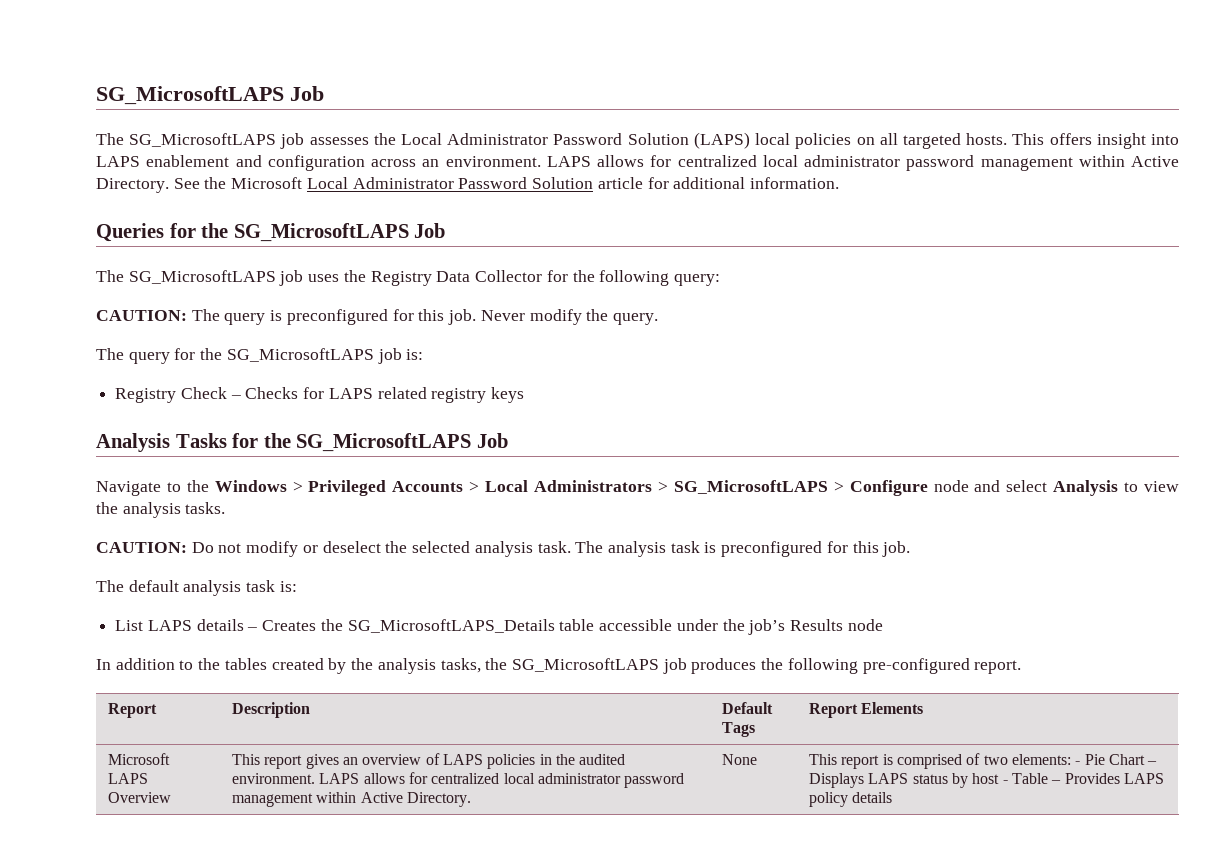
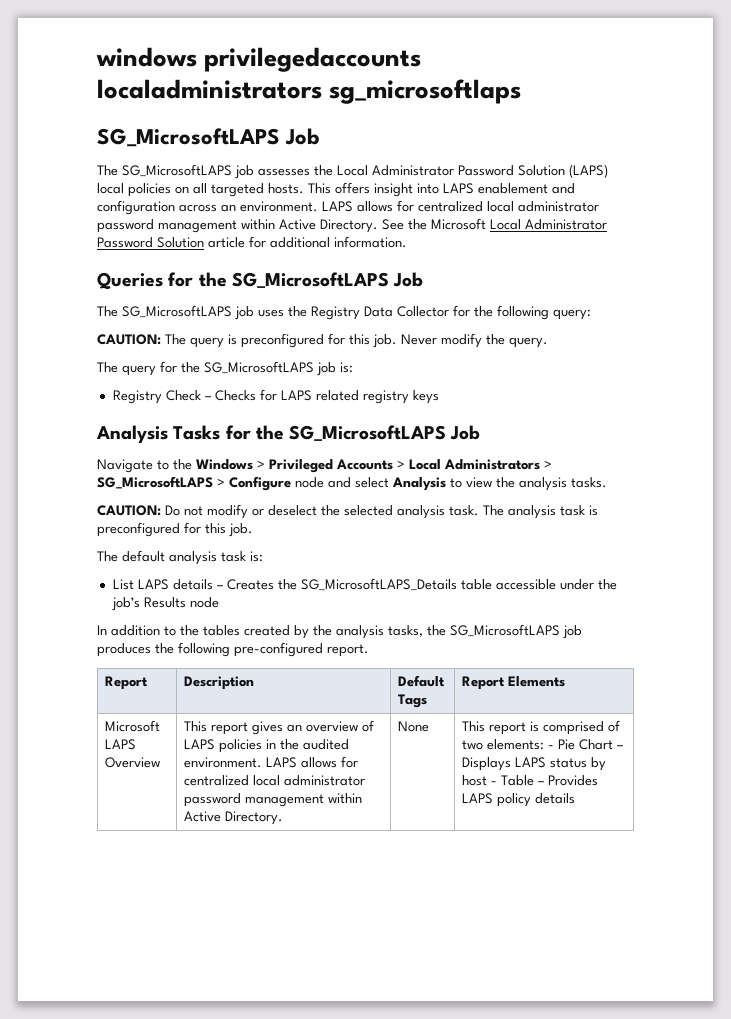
(96, 95) none -> [96,47,422,72] [97,79,522,104] windows privilegedaccounts localadministrators sg_microsoftlaps //

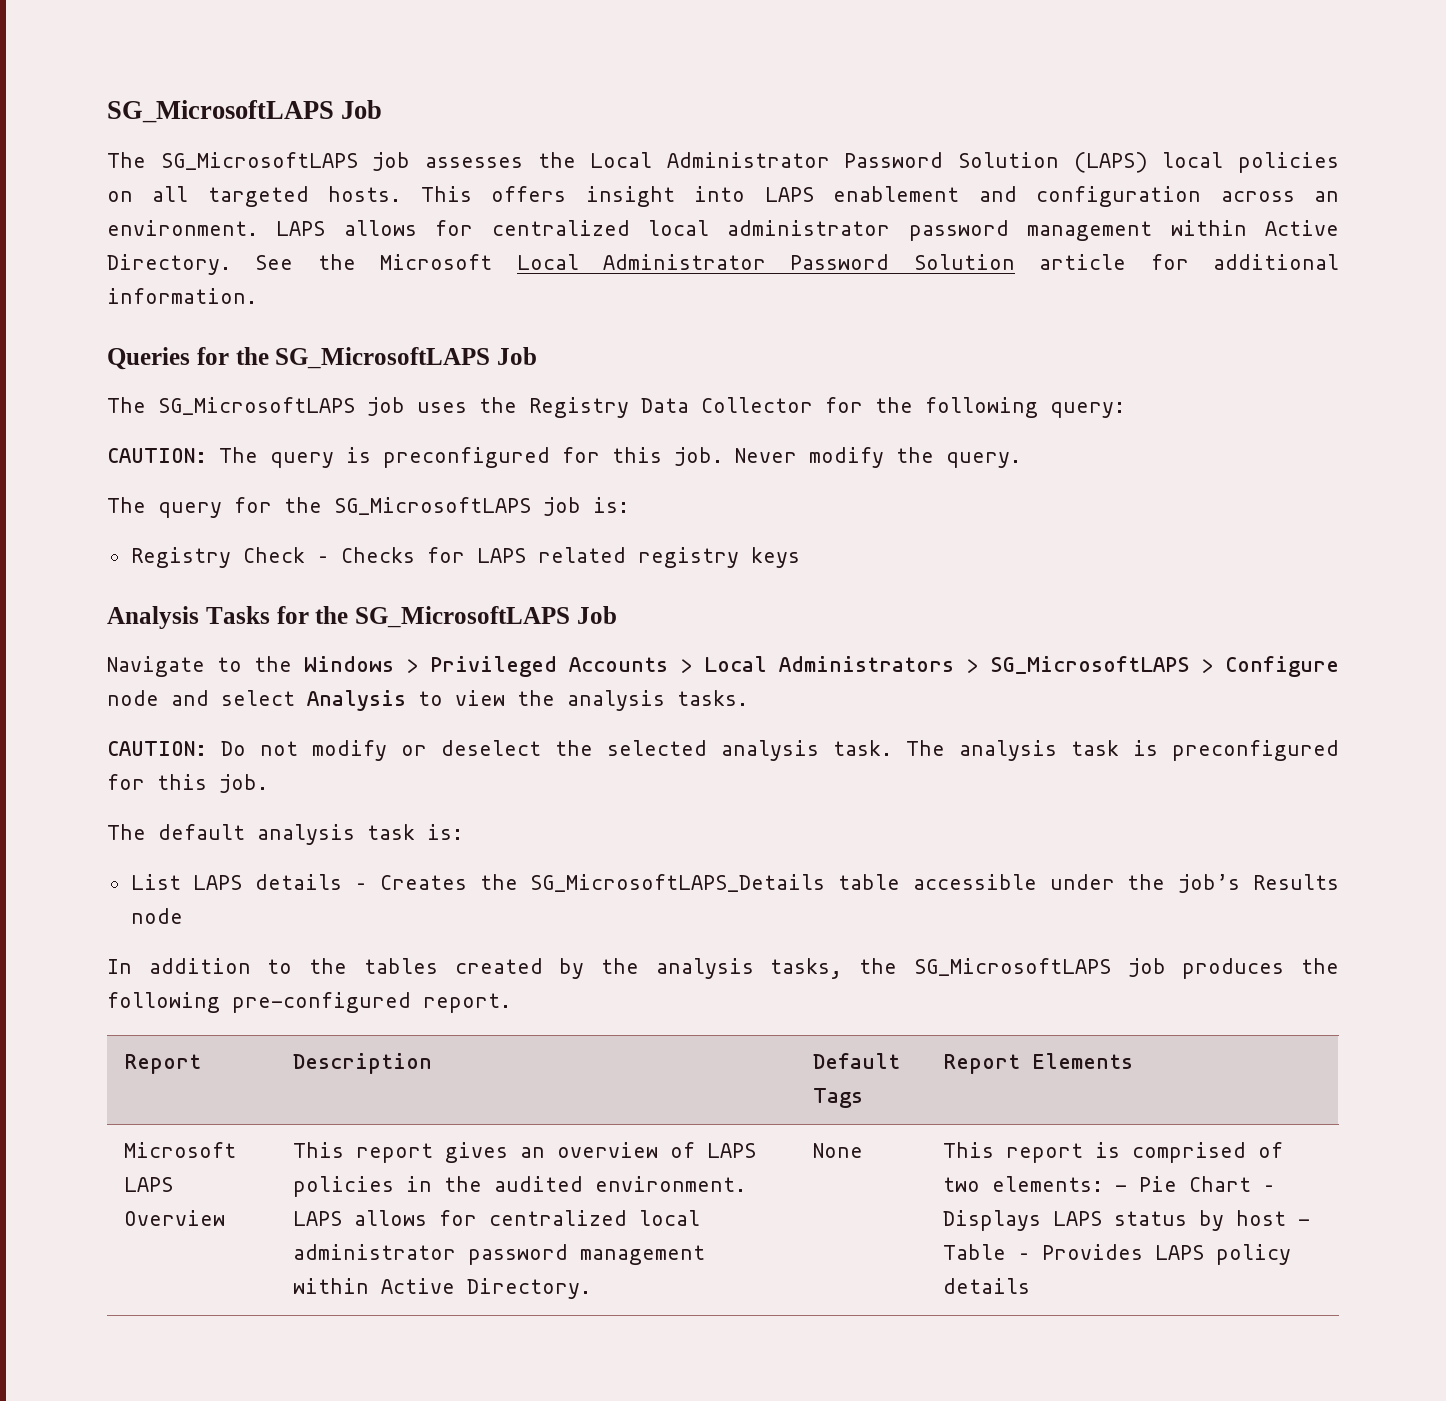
[96,47,422,72] [97,79,522,104] windows privilegedaccounts localadministrators sg_microsoftlaps // -> (107, 111) none

